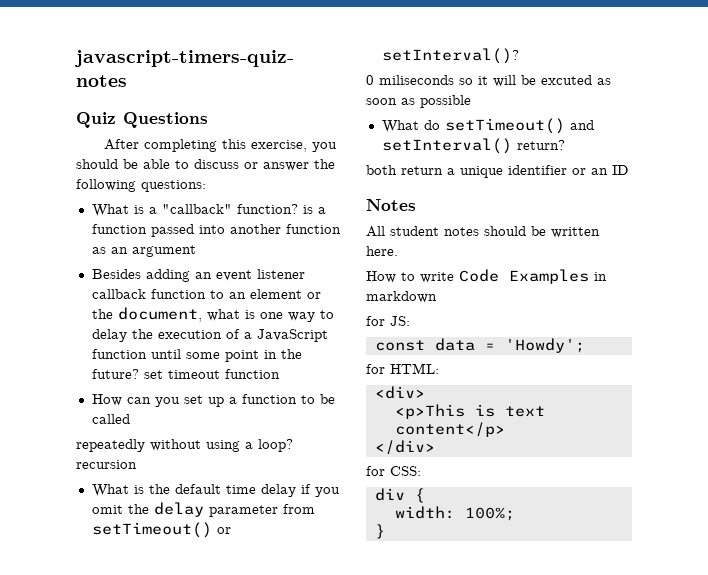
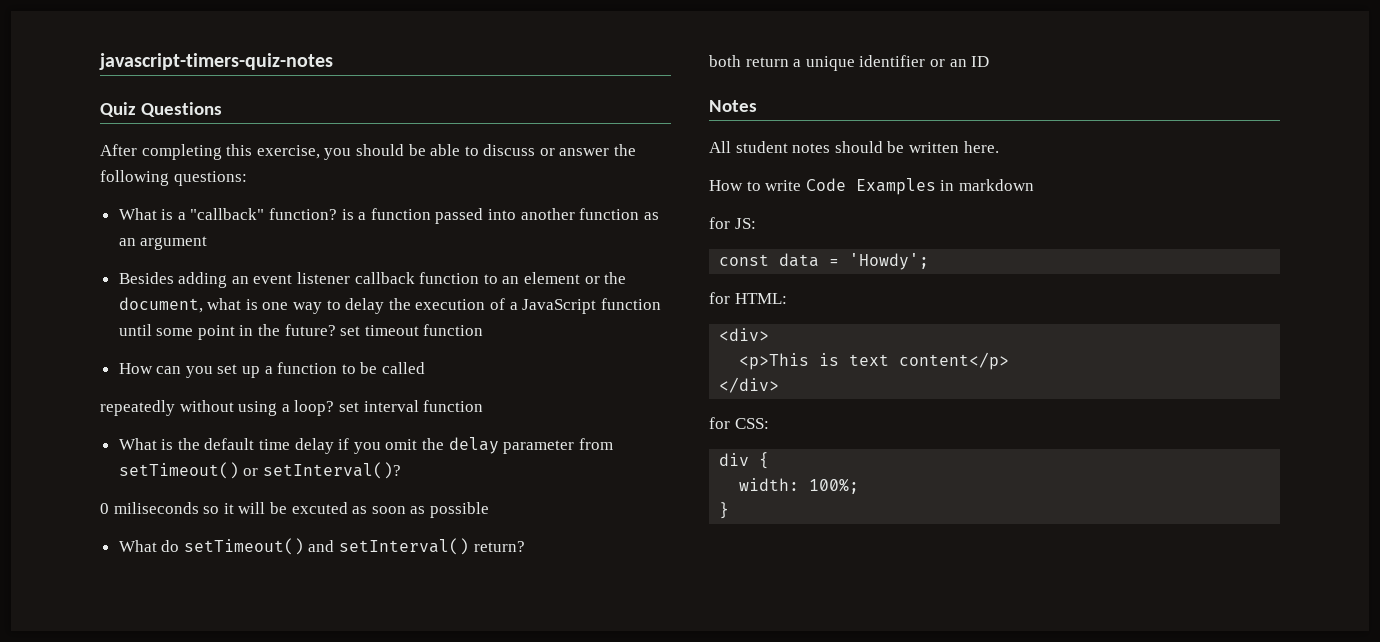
[76,460,137,469] recursion -> [338,400,484,412] set interval function

